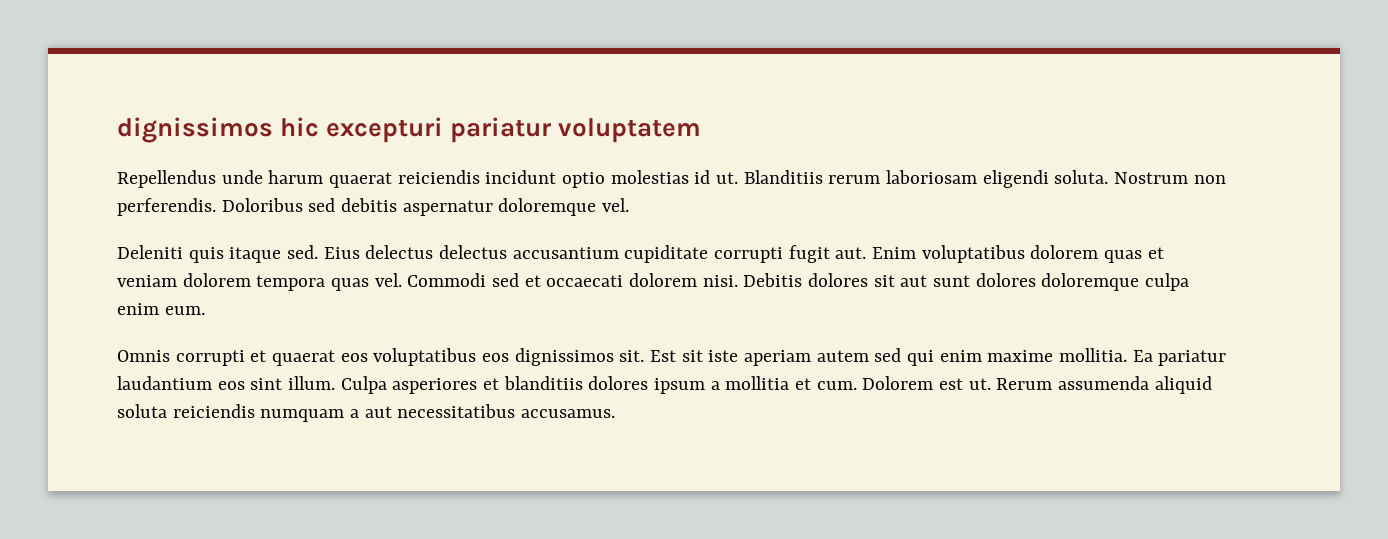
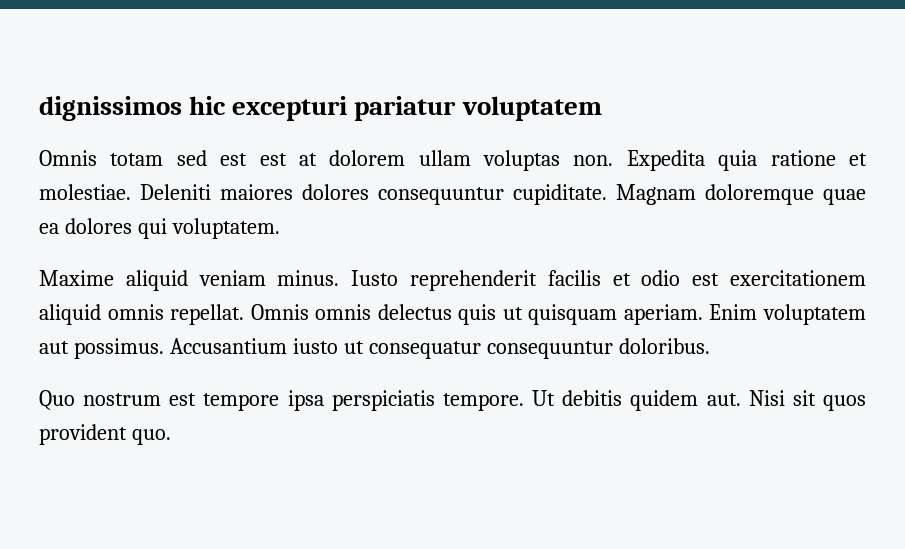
[117,170,1226,188] [117,198,630,216] [117,245,1164,263] [117,273,1190,291] [117,303,205,315] [117,348,1227,366] [117,376,1212,394] [117,404,616,422] Repellendus unde harum quaerat reiciendis incidunt optio molestias id ut. Blanditiis rerum laboriosam eligendi soluta. Nostrum non perferendis. Doloribus sed debitis aspernatur doloremque vel. // Deleniti quis itaque sed. Eius delectus delectus accusantium cupiditate corrupti fugit aut. Enim voluptatibus dolorem quas et veniam dolorem tempora quas vel. Commodi sed et occaecati dolorem nisi. Debitis dolores sit aut sunt dolores doloremque culpa enim eum. // Omnis corrupti et quaerat eos voluptatibus eos dignissimos sit. Est sit iste aperiam autem sed qui enim maxime mollitia. Ea pariatur laudantium eos sint illum. Culpa asperiores et blanditiis dolores ipsum a mollitia et cum. Dolorem est ut. Rerum assumenda aliquid soluta reiciendis numquam a aut necessitatibus accusamus. -> [39,150,867,171] [39,184,866,205] [39,218,280,239] [39,270,866,291] [39,304,866,325] [39,338,710,359] [39,390,867,411] [39,424,171,445] Omnis totam sed est est at dolorem ullam voluptas non. Expedita quia ratione et molestiae. Deleniti maiores dolores consequuntur cupiditate. Magnam doloremque quae ea dolores qui voluptatem. // Maxime aliquid veniam minus. Iusto reprehenderit facilis et odio est exercitationem aliquid omnis repellat. Omnis omnis delectus quis ut quisquam aperiam. Enim voluptatem aut possimus. Accusantium iusto ut consequatur consequuntur doloribus. // Quo nostrum est tempore ipsa perspiciatis tempore. Ut debitis quidem aut. Nisi sit quos provident quo.

